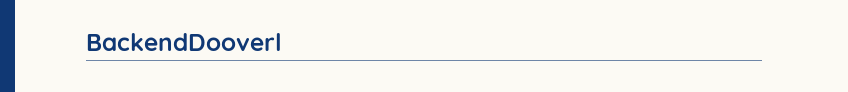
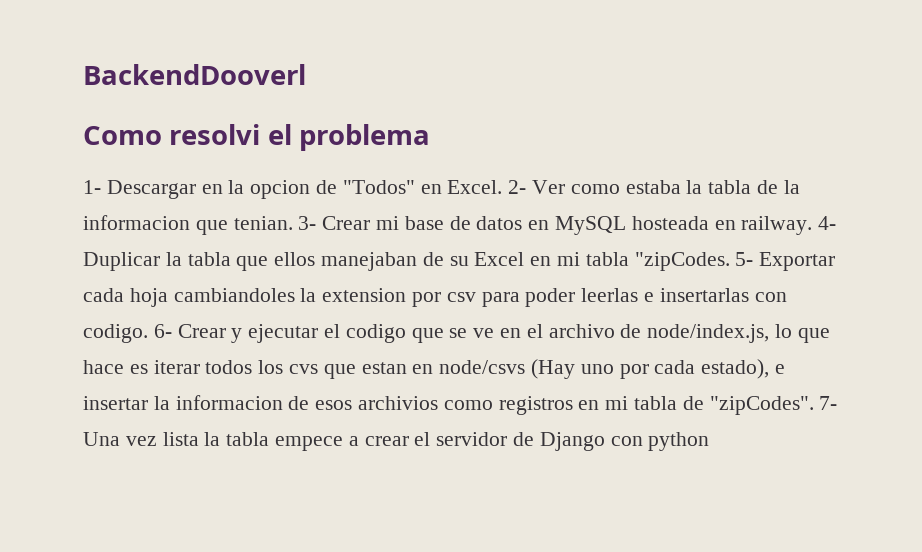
(282, 42) none -> [83,124,431,151] [83,180,800,199] [83,215,837,235] [83,252,836,271] [83,288,787,307] [83,324,830,343] [83,359,786,379] [83,395,838,415] [83,432,710,451] // Como resolvi el problema // 1- Descargar en la opcion de "Todos" en Excel. 2- Ver como estaba la tabla de la informacion que tenian. 3- Crear mi base de datos en MySQL hosteada en railway. 4- Duplicar la tabla que ellos manejaban de su Excel en mi tabla "zipCodes. 5- Exportar cada hoja cambiandoles la extension por csv para poder leerlas e insertarlas con codigo. 6- Crear y ejecutar el codigo que se ve en el archivo de node/index.js, lo que hace es iterar todos los cvs que estan en node/csvs (Hay uno por cada estado), e insertar la informacion de esos archivios como registros en mi tabla de "zipCodes". 7- Una vez lista la tabla empece a crear el servidor de Django con python

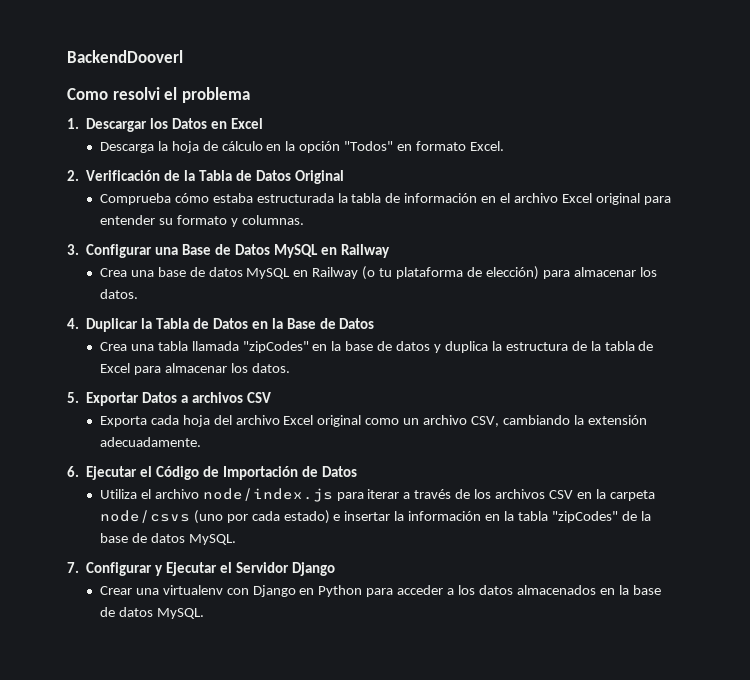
[83,180,338,199] 1- Descargar en la opcion de -> [67,118,263,132] [99,141,341,153] 1. Descargar los Datos en Excel // Descarga la hoja de cálculo en la opción
(442, 189) none -> [416,141,467,151] formato
[508,180,800,194] [83,215,837,235] [83,252,836,271] [83,288,787,307] [83,324,830,343] [83,359,614,379] 2- Ver como estaba la tabla de la informacion que tenian. 3- Crear mi base de datos en MySQL hosteada en railway. 4- Duplicar la tabla que ellos manejaban de su Excel en mi tabla "zipCodes. 5- Exportar cada hoja cambiandoles la extension por csv para poder leerlas e insertarlas con codigo. 6- Crear y ejecutar el codigo que se ve en el archivo de node/index.js, lo que hace es iterar todos los cvs que estan en node/csvs (Hay uno -> [67,170,344,184] [99,193,671,205] [99,215,304,227] [67,244,390,258] [99,266,657,280] [99,289,138,299] [67,318,375,332] [99,341,654,353] [99,363,290,375] [67,392,271,406] [99,415,647,427] [99,437,201,447] [67,466,357,480] [99,488,655,502] [99,510,223,524] // 2. Verificación de la Tabla de Datos Original // Comprueba cómo estaba estructurada la tabla de información en el archivo Excel original para entender su formato y columnas. // 3. Configurar una Base de Datos MySQL en Railway // Crea una base de datos MySQL en Railway (o tu plataforma de elección) para almacenar los datos. // 4. Duplicar la Tabla de Datos en la Base de Datos // Crea una tabla llamada "zipCodes" en la base de datos y duplica la estructura de la tabla de Excel para almacenar los datos. // 5. Exportar Datos a archivos CSV // Exporta cada hoja del archivo Excel original como un archivo CSV, cambiando la extensión adecuadamente. // 6. Ejecutar el Código de Importación de Datos // Utiliza el archivo node/index.js para iterar a través de los archivos CSV en la carpeta node/csvs (uno
[701,359,770,379] estado), -> [283,510,330,524] estado)
[175,395,838,415] [83,432,710,451] informacion de esos archivios como registros en mi tabla de "zipCodes". 7- Una vez lista la tabla empece a crear el servidor de Django con python -> [408,511,651,523] [99,533,236,545] [67,562,335,576] [99,585,661,597] [99,607,204,619] información en la tabla "zipCodes" de la base de datos MySQL. // 7. Configurar y Ejecutar el Servidor Django // Crear una virtualenv con Django en Python para acceder a los datos almacenados en la base de datos MySQL.

